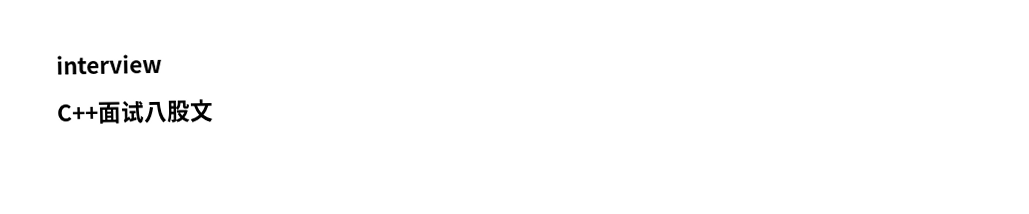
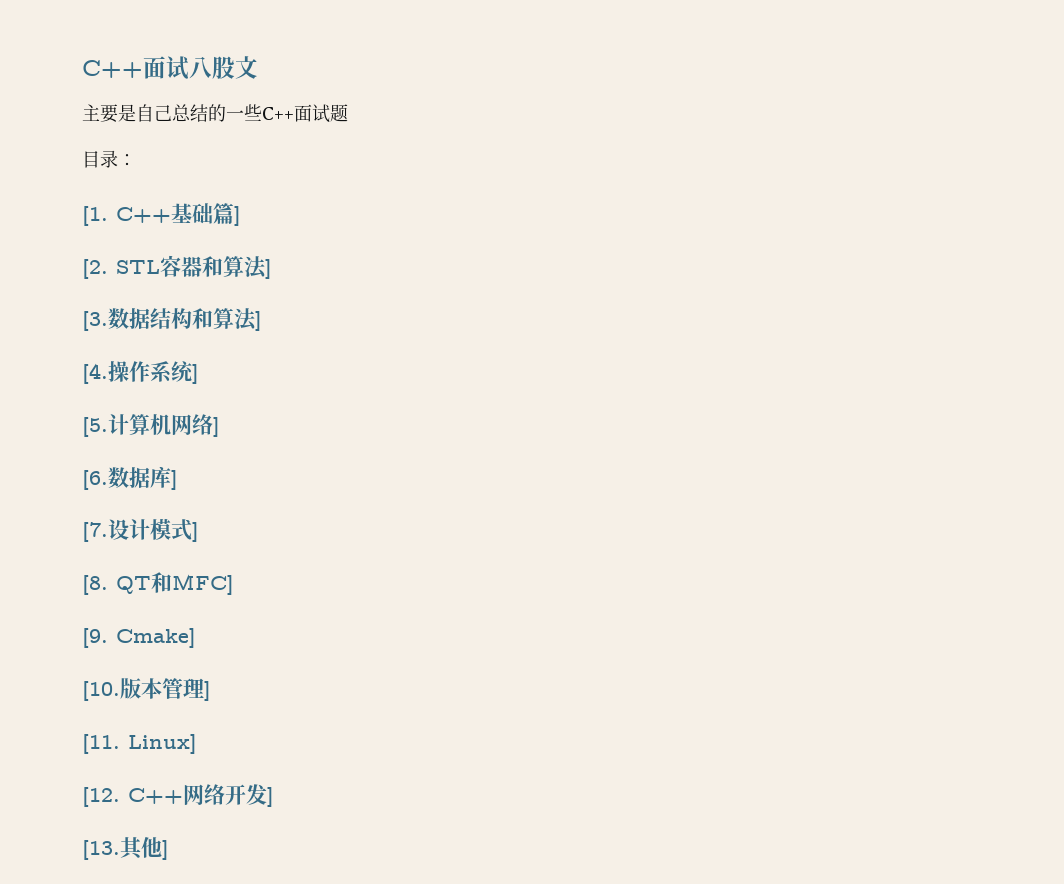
[56,53,162,75] interview // -> (82, 69) none
(214, 111) none -> [82,104,348,123] [82,150,136,168] [82,203,241,226] [82,255,272,279] [82,308,262,331] [82,361,199,384] [82,414,220,437] [82,466,178,490] [82,519,199,542] [82,572,234,595] [82,628,196,648] [82,678,211,701] [82,734,197,754] [82,784,274,807] [82,836,169,860] // 主要是自己总结的一些C++面试题 // 目录： // [1. C++基础篇] // [2. STL容器和算法] // [3.数据结构和算法] // [4.操作系统] // [5.计算机网络] // [6.数据库] // [7.设计模式] // [8. QT和MFC] // [9. Cmake] // [10.版本管理] // [11. Linux] // [12. C++网络开发] // [13.其他]

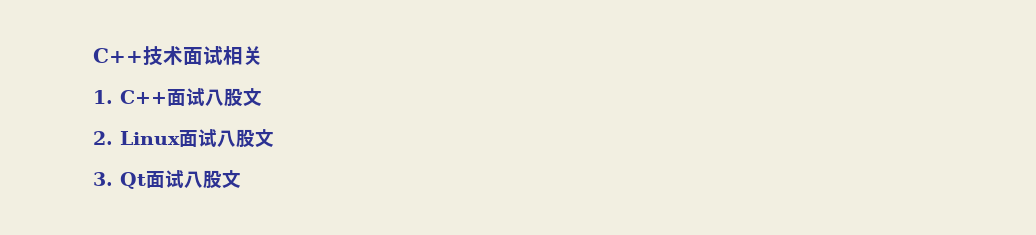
[82,56,258,80] [82,104,348,123] [82,150,136,168] [82,203,241,226] [82,255,272,279] [82,308,262,331] [82,361,199,384] [82,414,220,437] [82,466,178,490] [82,519,199,542] [82,572,234,595] [82,628,196,648] [82,678,211,701] [82,734,197,754] [82,784,274,807] [82,836,169,860] C++面试八股文 // 主要是自己总结的一些C++面试题 // 目录： // [1. C++基础篇] // [2. STL容器和算法] // [3.数据结构和算法] // [4.操作系统] // [5.计算机网络] // [6.数据库] // [7.设计模式] // [8. QT和MFC] // [9. Cmake] // [10.版本管理] // [11. Linux] // [12. C++网络开发] // [13.其他] -> [93,46,263,66] [93,88,262,107] [93,129,274,148] [93,170,241,189] C++技术面试相关 // 1. C++面试八股文 // 2. Linux面试八股文 // 3. Qt面试八股文

